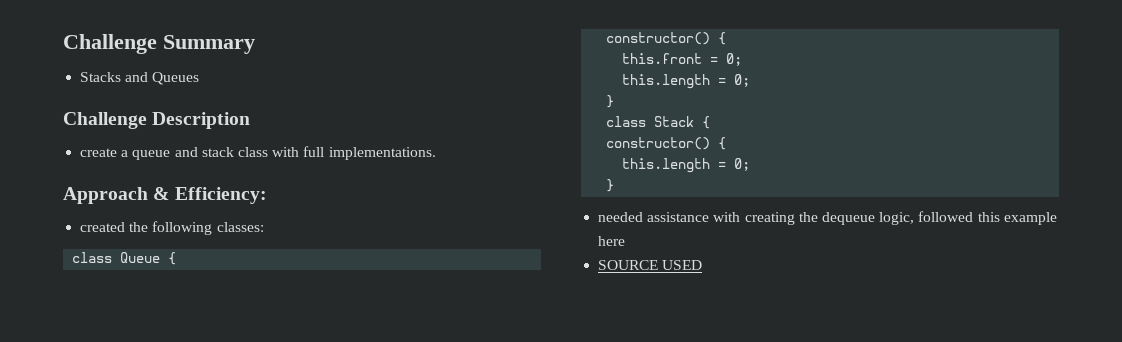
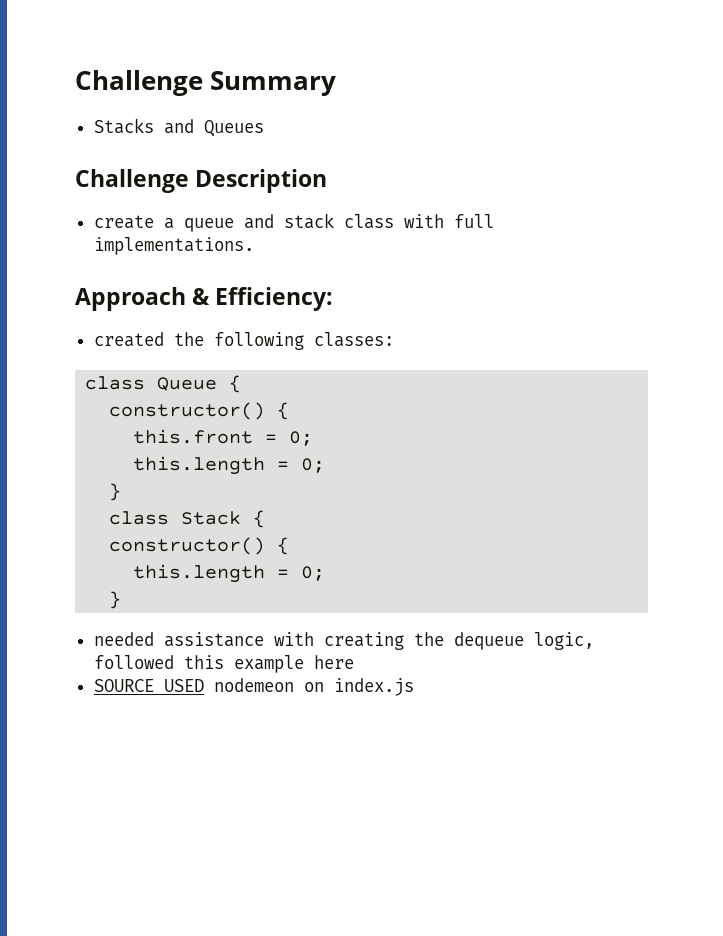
(703, 265) none -> [213,678,414,696] nodemeon on index.js

